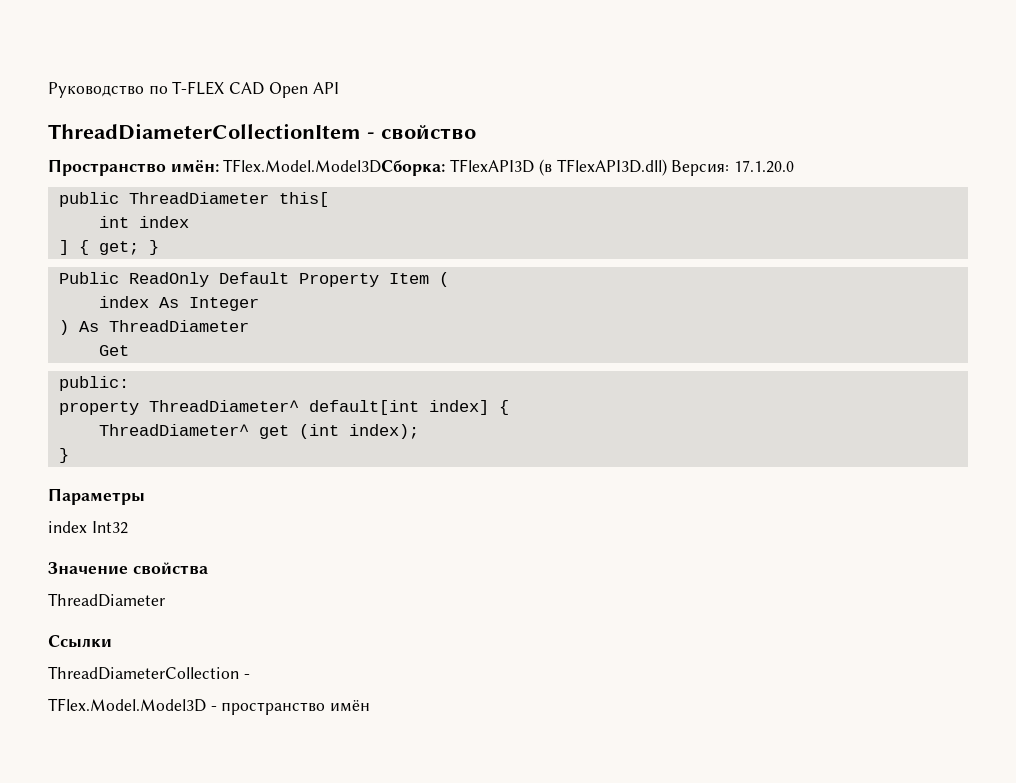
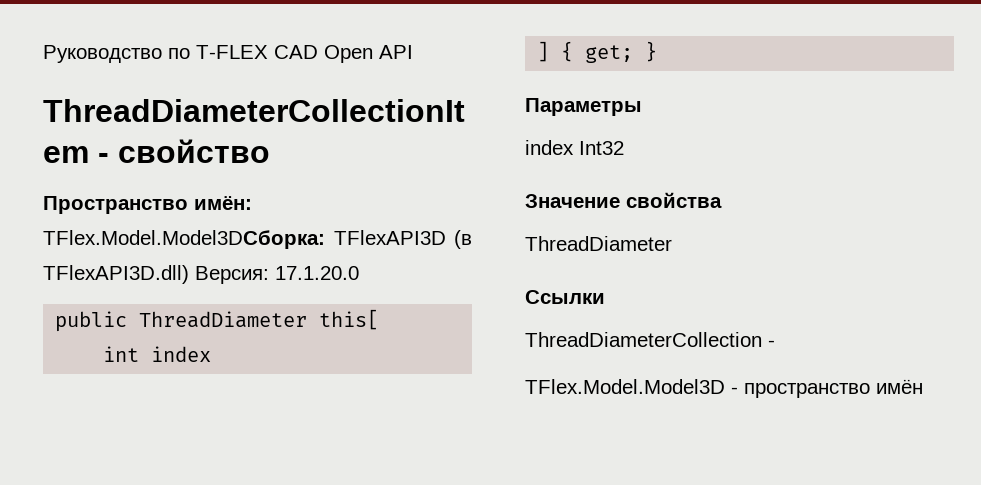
[58,272,449,287] [98,296,259,311] [58,320,249,335] [98,345,129,356] [58,376,129,391] [58,400,509,415] [98,424,419,439] [58,448,69,463] // Public ReadOnly Default Property Item ( // index As Integer // ) As ThreadDiameter // Get // public: // property ThreadDiameter^ default[int index] { // ThreadDiameter^ get (int index); // } -> (658, 51) none

